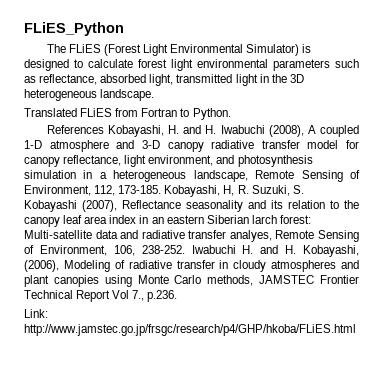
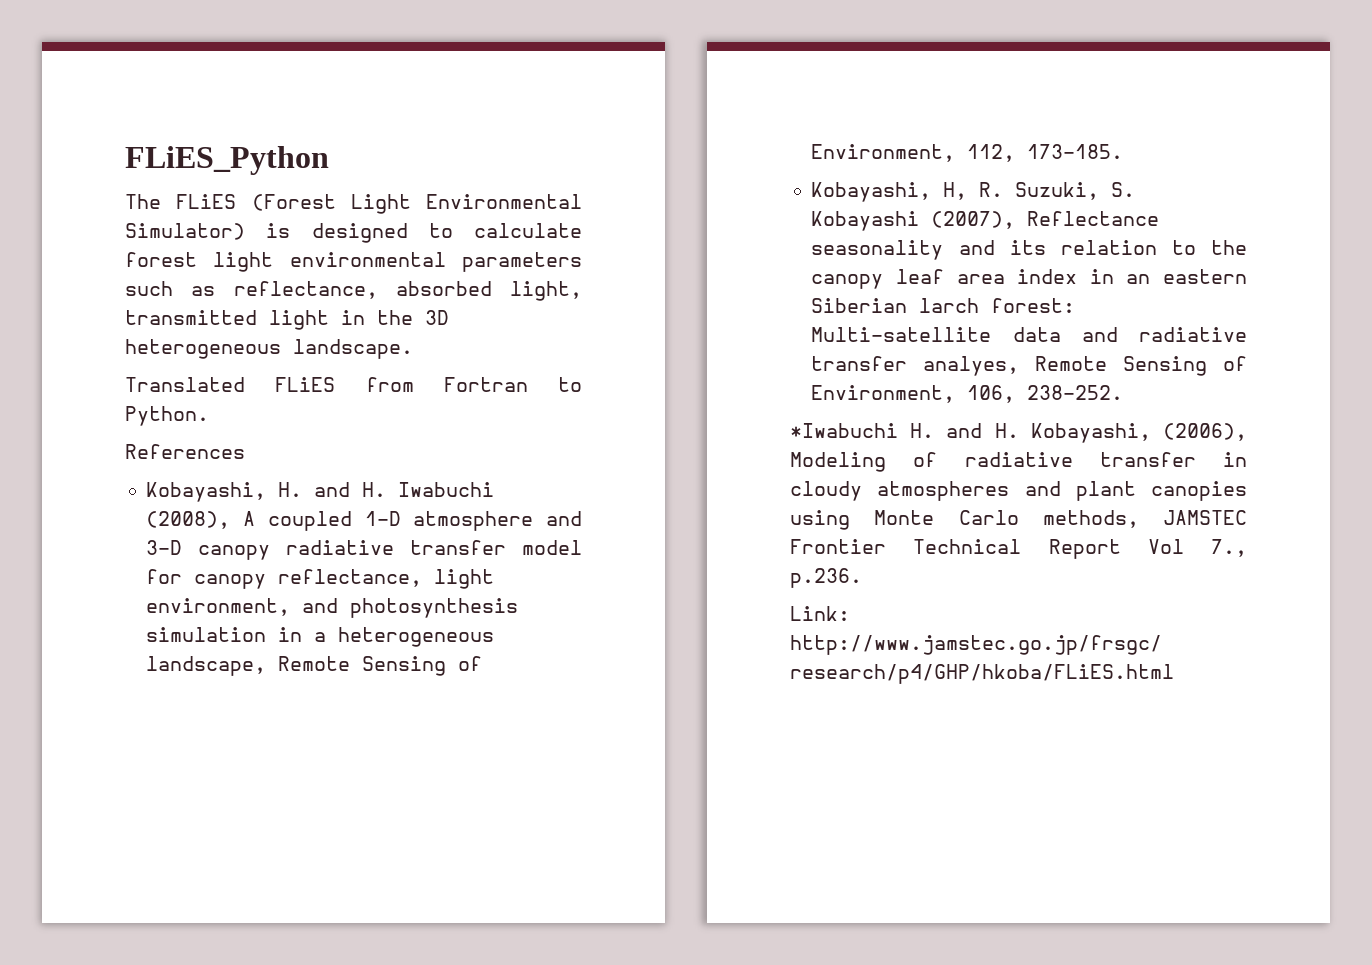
(104, 129) none -> (245, 451) //
(162, 189) none -> (1124, 151) //
[191,245,236,254] Iwabuchi -> [790,423,898,438] // *Iwabuchi

